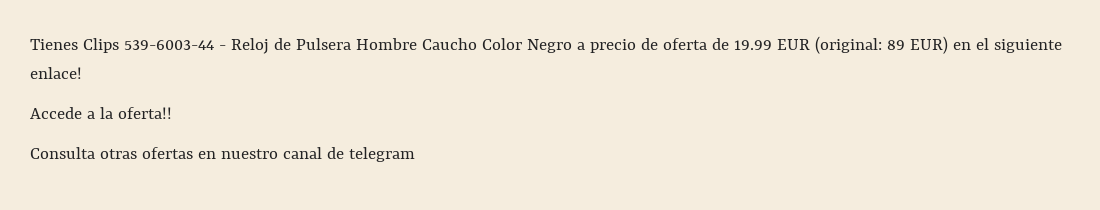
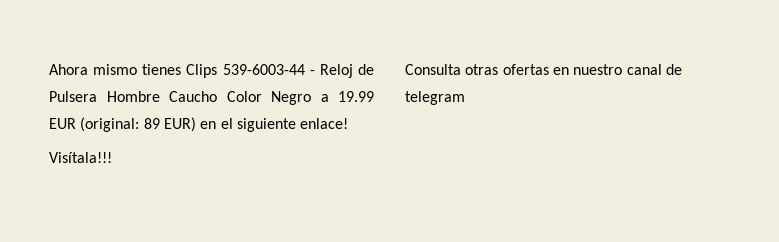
[30,39,78,50] Tienes -> [49,64,182,75] Ahora mismo tienes
[589,38,729,53] precio de oferta de -> (329, 98) none
[30,107,172,119] Accede a la oferta!! -> [49,152,112,163] Visítala!!!

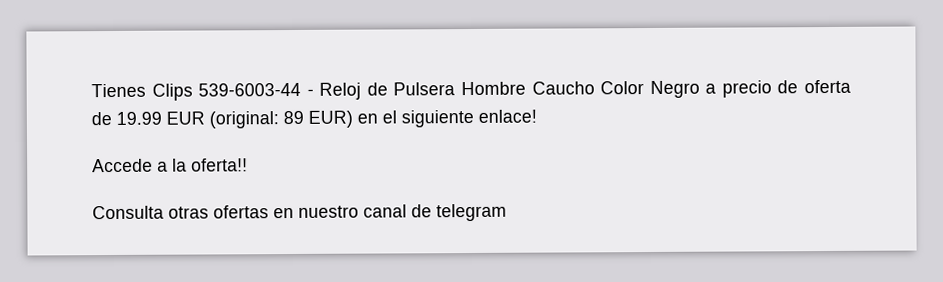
[49,64,182,75] Ahora mismo tienes -> [91,83,146,98] Tienes
(329, 98) none -> [721,79,851,98] [91,112,112,126] precio de oferta de
[49,152,112,163] Visítala!!! -> [92,158,248,173] Accede a la oferta!!

